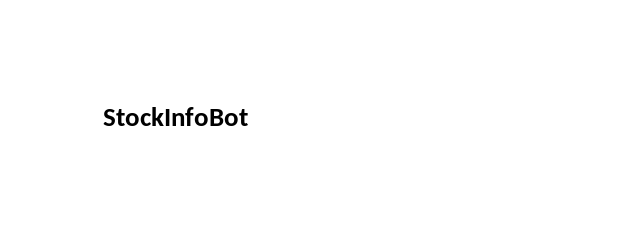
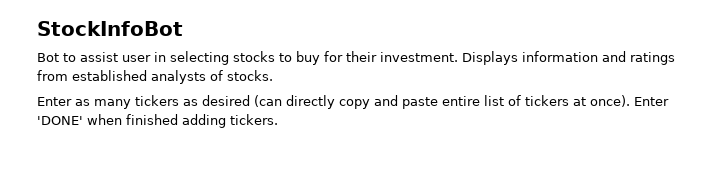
(248, 116) none -> [37,51,675,65] [37,70,273,84] [37,95,669,109] [37,114,278,128] // Bot to assist user in selecting stocks to buy for their investment. Displays information and ratings from established analysts of stocks. // Enter as many tickers as desired (can directly copy and paste entire list of tickers at once). Enter 'DONE' when finished adding tickers.

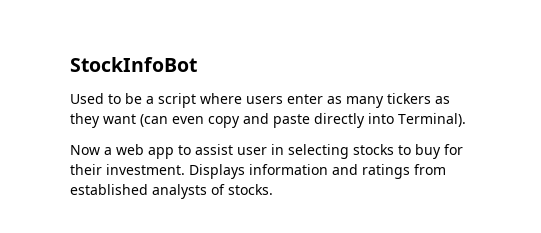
[37,53,59,62] Bot -> [70,93,450,108] [70,113,466,128] [70,144,174,159] Used to be a script where users enter as many tickers as they want (can even copy and paste directly into Terminal). // Now a web app
[37,95,669,109] [37,114,278,128] // Enter as many tickers as desired (can directly copy and paste entire list of tickers at once). Enter 'DONE' when finished adding tickers. -> (273, 189) none

